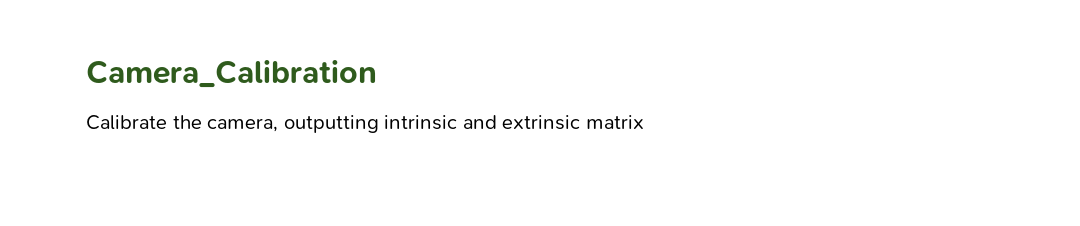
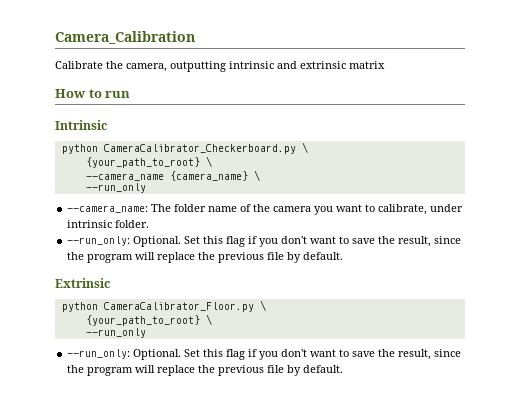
(644, 122) none -> [55,89,131,98] [55,120,107,130] [61,142,308,154] [85,156,212,168] [85,170,260,181] [85,183,146,193] [67,204,464,215] [67,220,150,228] [67,236,462,247] [67,252,344,263] [55,278,110,288] [61,300,266,312] [85,314,212,326] [85,328,146,338] [67,349,462,360] [67,365,344,376] // How to run // Intrinsic // python CameraCalibrator_Checkerboard.py \ // {your_path_to_root} \ // --camera_name {camera_name} \ // --run_only // --camera_name: The folder name of the camera you want to calibrate, under intrinsic folder. // --run_only: Optional. Set this flag if you don't want to save the result, since the program will replace the previous file by default. // Extrinsic // python CameraCalibrator_Floor.py \ // {your_path_to_root} \ // --run_only // --run_only: Optional. Set this flag if you don't want to save the result, since the program will replace the previous file by default.

